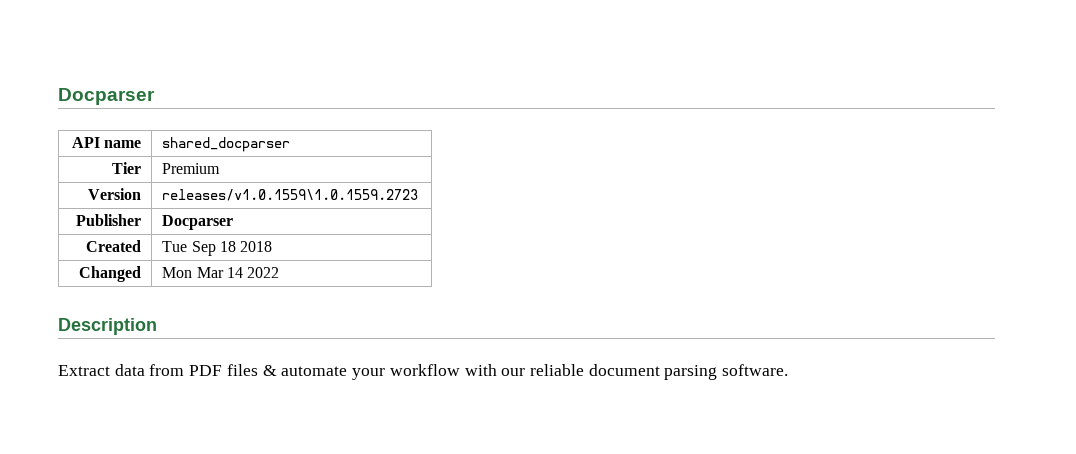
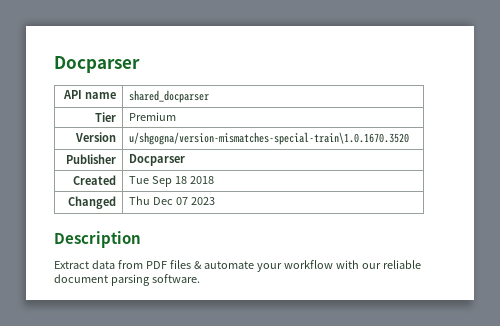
[162,189,419,201] releases/v1.0.1559\1.0.1559.2723 -> [128,132,409,145] u/shgogna/version-mismatches-special-train\1.0.1670.3520
[162,267,280,278] Mon Mar 14 2022 -> [128,196,215,205] Thu Dec 07 2023

